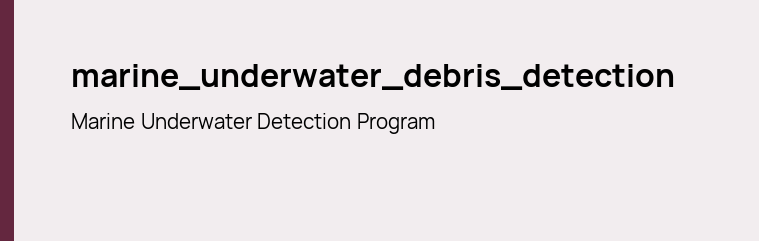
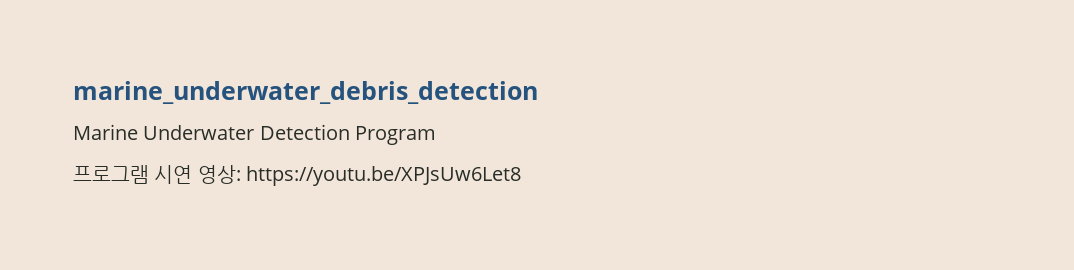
(435, 123) none -> [73,165,521,186] // 프로그램 시연 영상: https://youtu.be/XPJsUw6Let8

